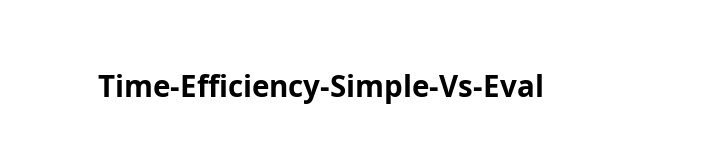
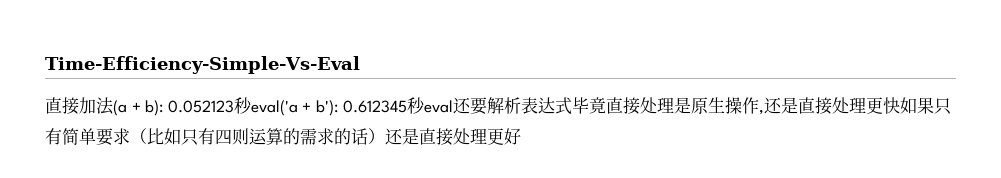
(544, 89) none -> [45,97,951,116] [45,128,521,146] // 直接加法(a + b): 0.052123秒eval('a + b'): 0.612345秒eval还要解析表达式毕竟直接处理是原生操作,还是直接处理更快如果只有简单要求（比如只有四则运算的需求的话）还是直接处理更好

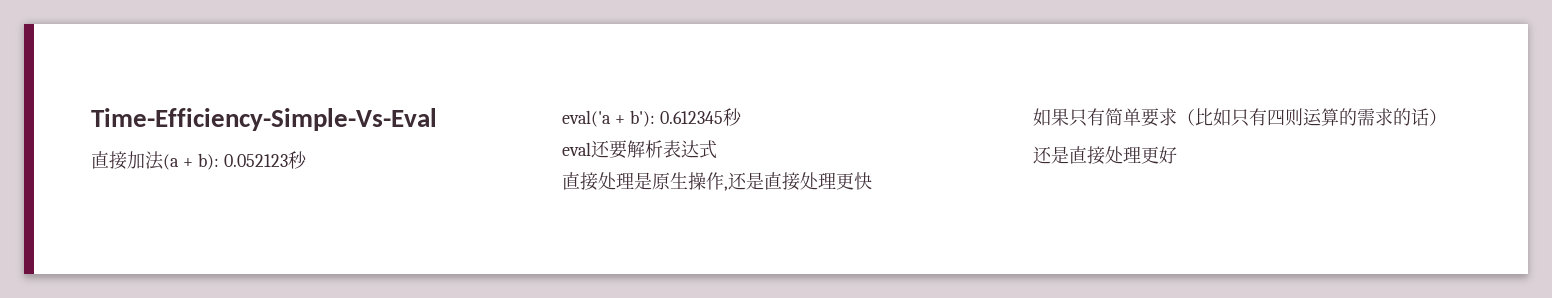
(252, 105) none -> (307, 160) //
(425, 105) none -> (742, 117) //
[571,97,606,114] 毕竟 -> (717, 149) //
(900, 105) none -> (872, 181) //
(385, 136) none -> (1447, 117) //

